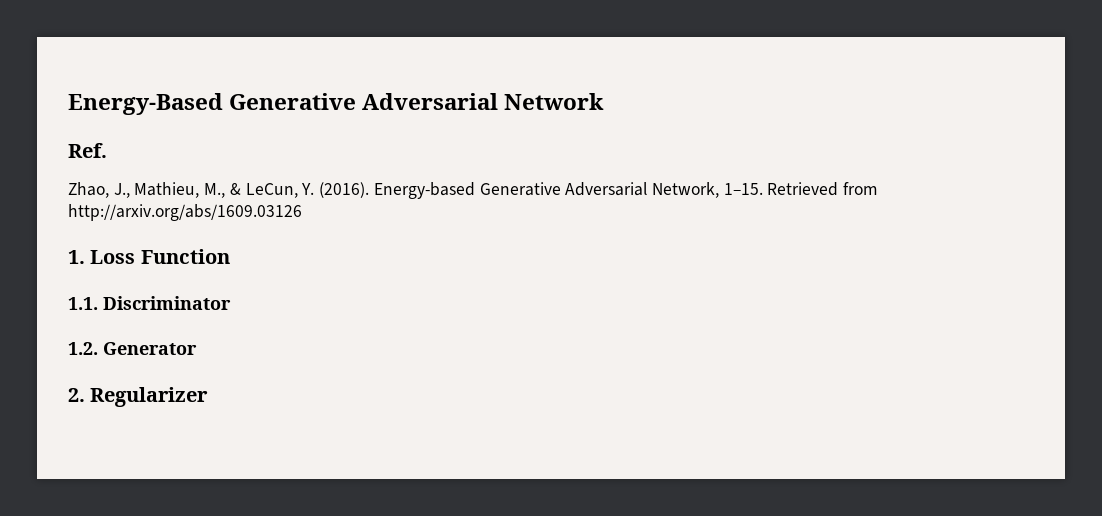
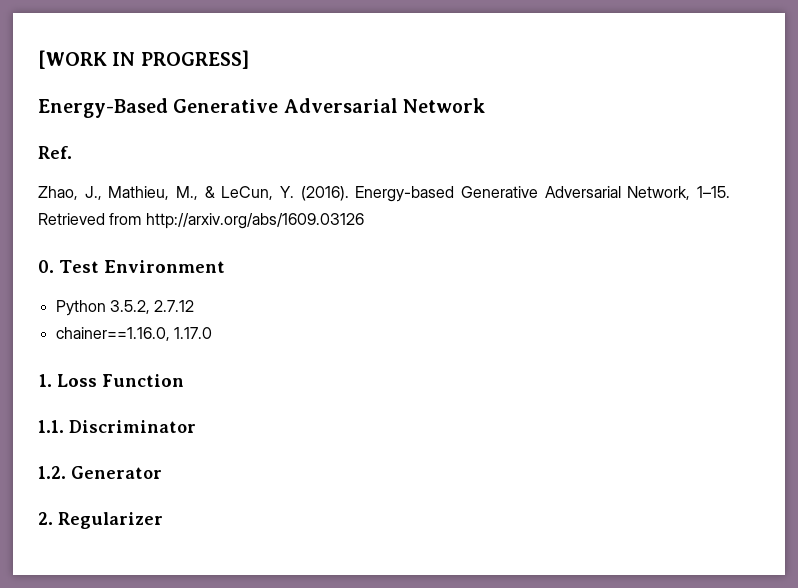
(68, 104) none -> [38,50,249,69] [WORK IN PROGRESS] //
(302, 212) none -> [38,260,225,273] [55,300,195,316] [55,327,212,341] // 0. Test Environment // Python 3.5.2, 2.7.12 // chainer==1.16.0, 1.17.0

